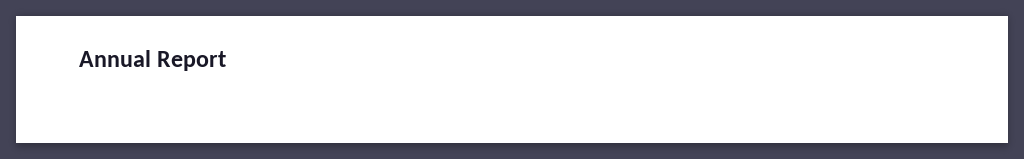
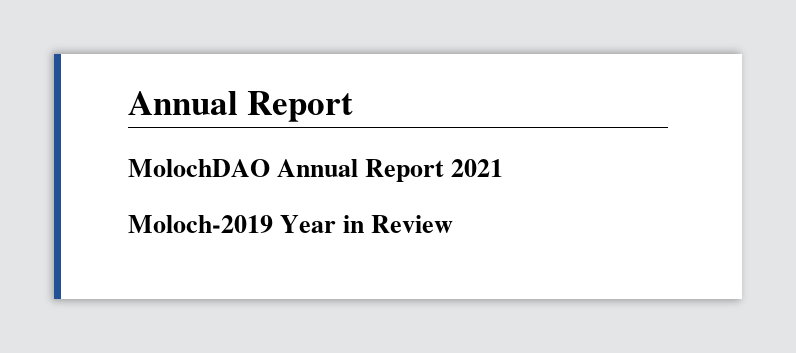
[79,50,227,71] Annual Report -> [128,91,354,122] [128,159,504,182] [128,215,454,233] Annual Report // MolochDAO Annual Report 2021 // Moloch-2019 Year in Review

